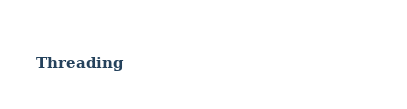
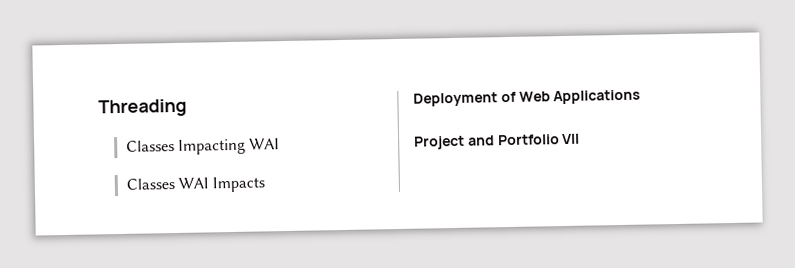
(124, 64) none -> [125,138,281,155] [125,176,267,193] [413,89,642,107] [414,133,581,150] // Classes Impacting WAI // Classes WAI Impacts // Deployment of Web Applications // Project and Portfolio VII

